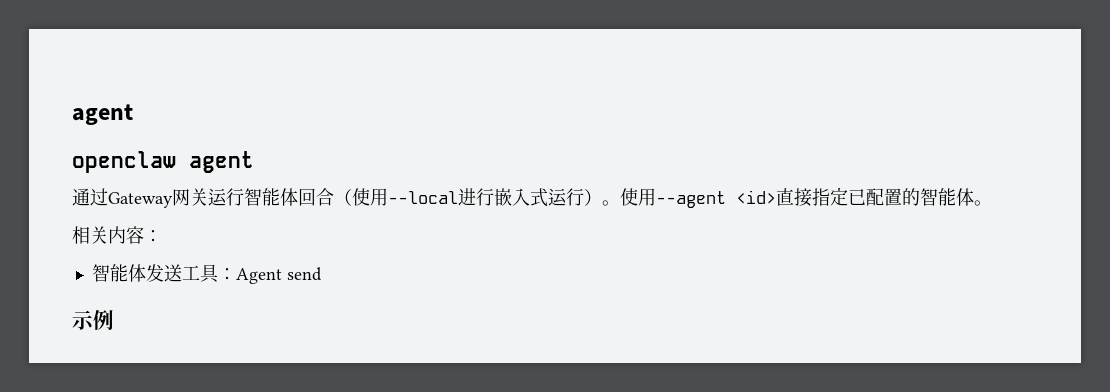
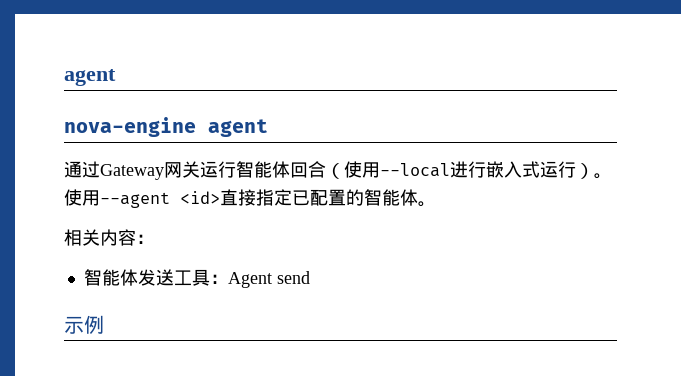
[72,104,133,125] [72,151,176,173] agent // openclaw -> [64,69,116,86] [64,117,196,137] agent // nova-engine

